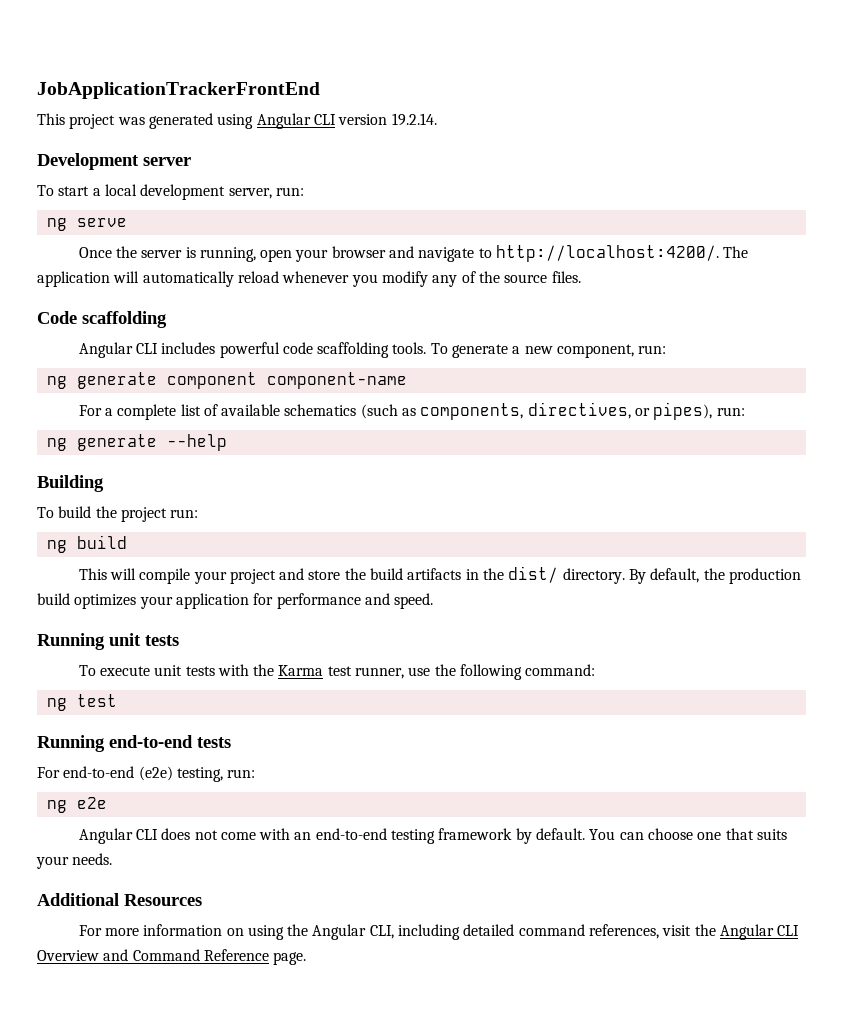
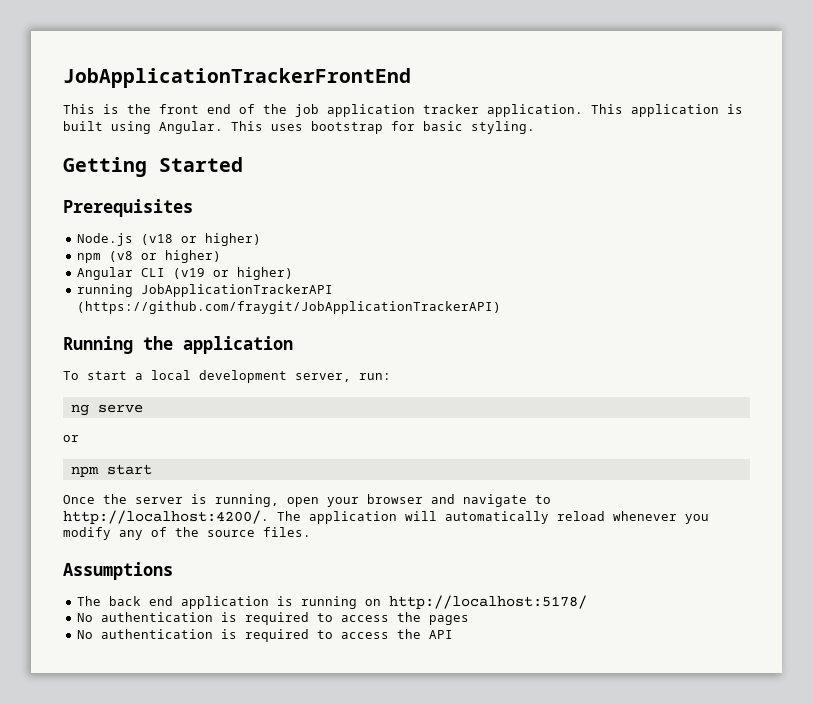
[69,113,437,129] [37,153,191,170] project was generated using Angular CLI version 19.2.14. // Development server -> [103,104,743,117] [63,121,535,134] [63,157,243,177] [63,199,193,217] [76,233,261,246] [76,250,221,263] [76,267,293,280] [76,284,333,297] [76,301,501,314] [63,336,293,354] is the front end of the job application tracker application. This application is built using Angular. This uses bootstrap for basic styling. // Getting Started // Prerequisites // Node.js (v18 or higher) // npm (v8 or higher) // Angular CLI (v19 or higher) // running JobApplicationTrackerAPI (https://github.com/fraygit/JobApplicationTrackerAPI) // Running the application
(127, 222) none -> [63,435,79,442] [70,464,152,477] // or // npm start
[37,311,167,328] [78,342,667,358] [46,372,407,389] [78,402,745,420] [46,434,227,451] [37,475,104,492] [37,506,199,522] [46,535,127,553] [78,566,801,584] [37,593,434,609] [37,633,179,650] [78,664,596,680] [46,694,117,711] [37,735,231,752] [37,766,256,782] [46,797,107,813] [78,828,787,844] [36,853,113,869] [37,893,202,906] [78,924,800,940] [37,949,307,965] Code scaffolding // Angular CLI includes powerful code scaffolding tools. To generate a new component, run: // ng generate component component-name // For a complete list of available schematics (such as components, directives, or pipes), run: // ng generate --help // Building // To build the project run: // ng build // This will compile your project and store the build artifacts in the dist/ directory. By default, the production build optimizes your application for performance and speed. // Running unit tests // To execute unit tests with the Karma test runner, use the following command: // ng test // Running end-to-end tests // For end-to-end (e2e) testing, run: // ng e2e // Angular CLI does not come with an end-to-end testing framework by default. You can choose one that suits your needs. // Additional Resources // For more information on using the Angular CLI, including detailed command references, visit the Angular CLI Overview and Command Reference page. -> [63,562,173,580] [76,595,587,609] [76,612,469,625] [76,629,453,642] Assumptions // The back end application is running on http://localhost:5178/ // No authentication is required to access the pages // No authentication is required to access the API

